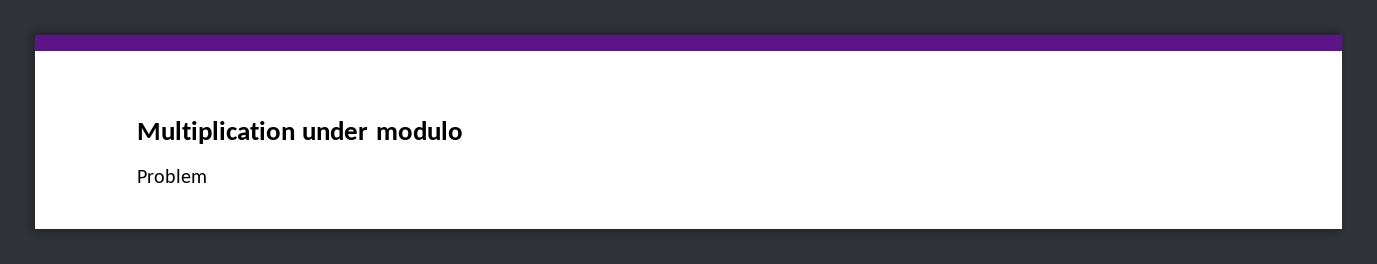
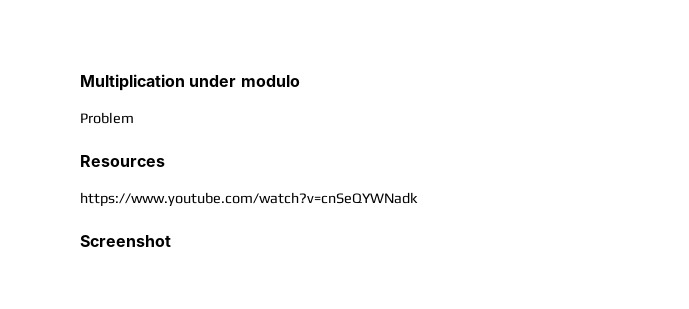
(207, 176) none -> [80,155,165,167] [80,192,418,207] [80,235,171,247] // Resources // https://www.youtube.com/watch?v=cnSeQYWNadk // Screenshot

